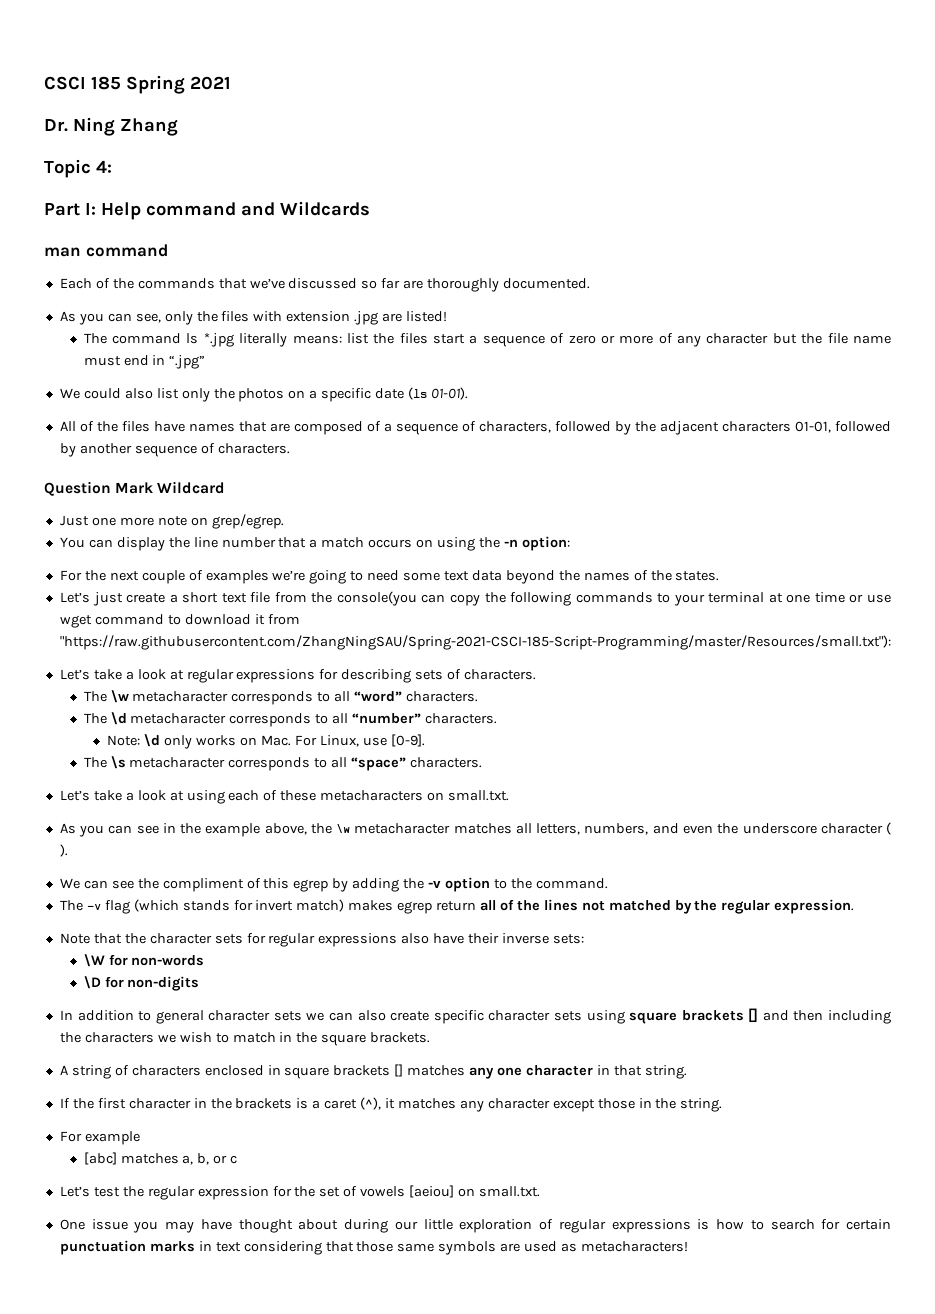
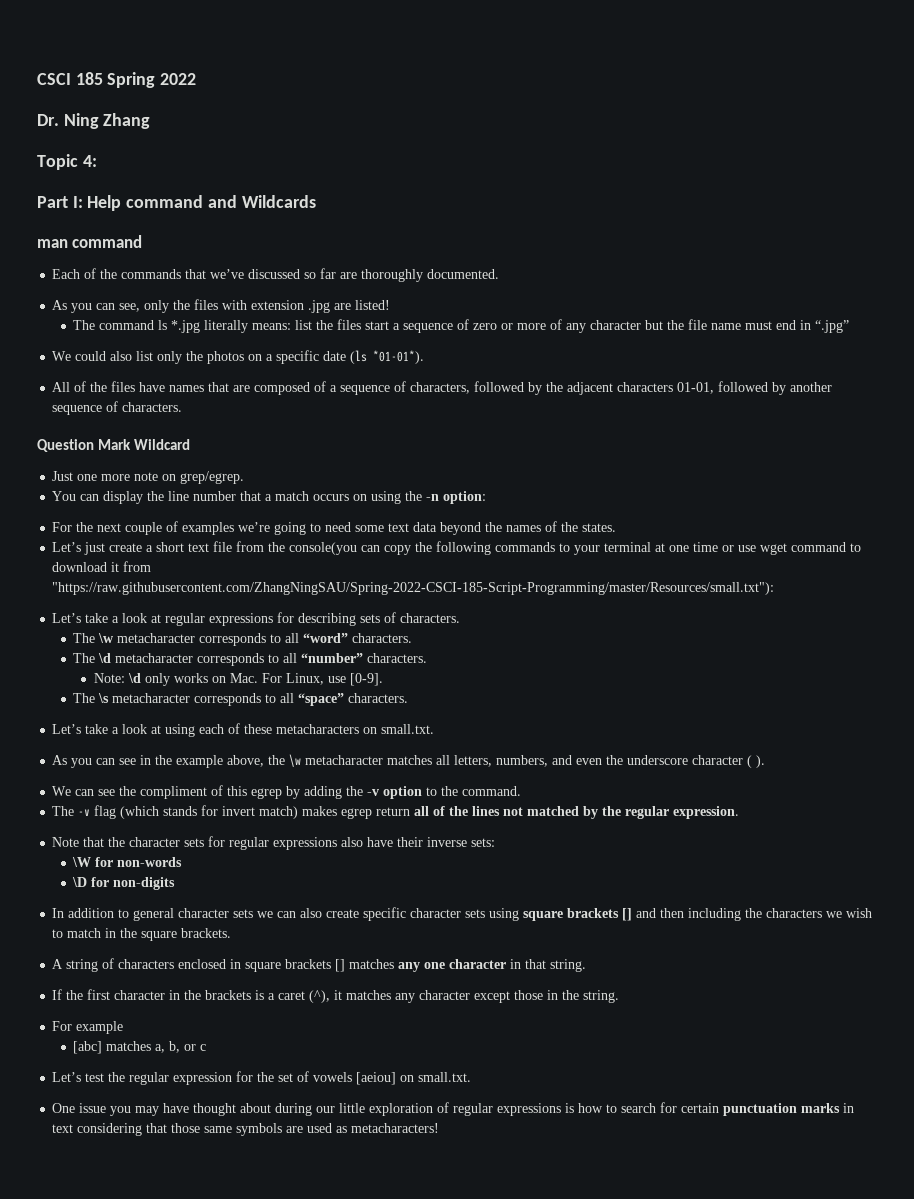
[190,76,231,90] 2021 -> [160,73,197,85] 2022
[430,387,468,400] 01-01). -> [373,350,425,364] *01-01*).
[59,635,891,650] "https://raw.githubusercontent.com/ZhangNingSAU/Spring-2021-CSCI-185-Script-Programming/master/Resources/small.txt"): -> [52,582,775,595] "https://raw.githubusercontent.com/ZhangNingSAU/Spring-2022-CSCI-185-Script-Programming/master/Resources/small.txt"):

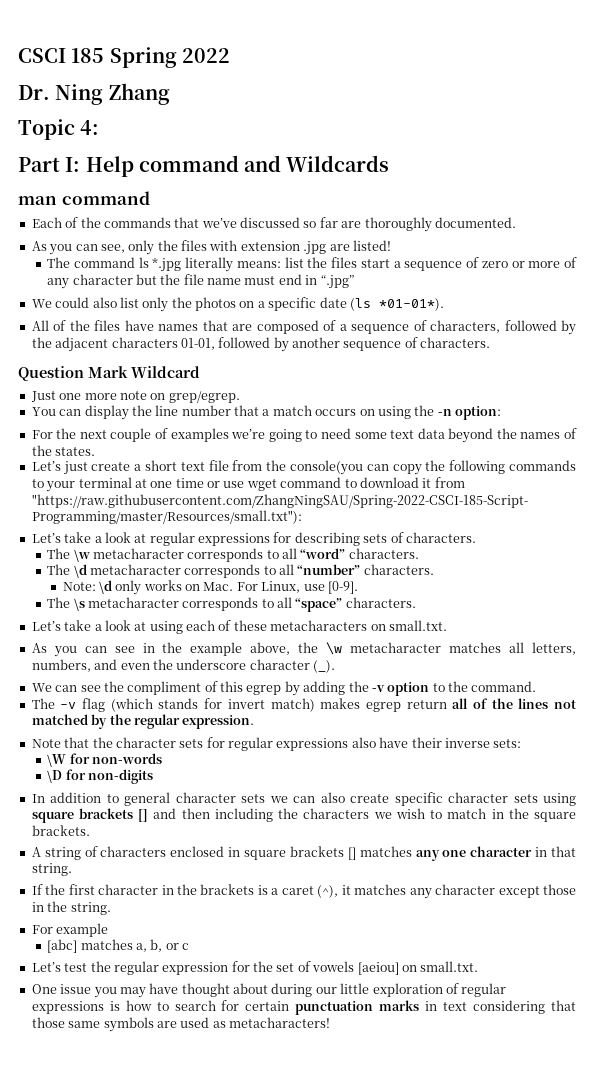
[747,755,766,768] ( ). -> [313,660,335,673] (_).

